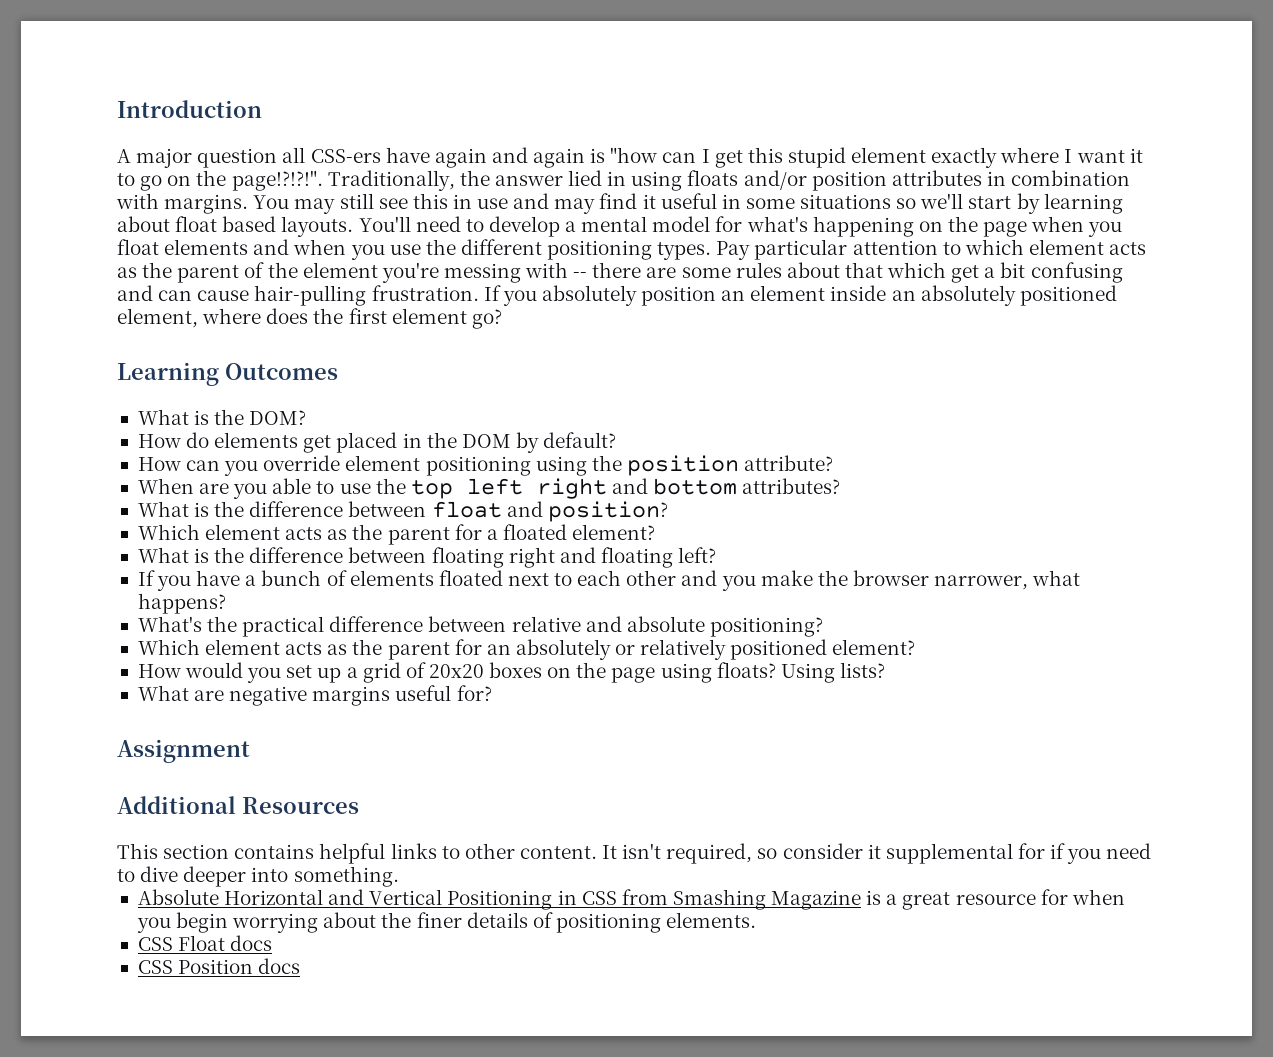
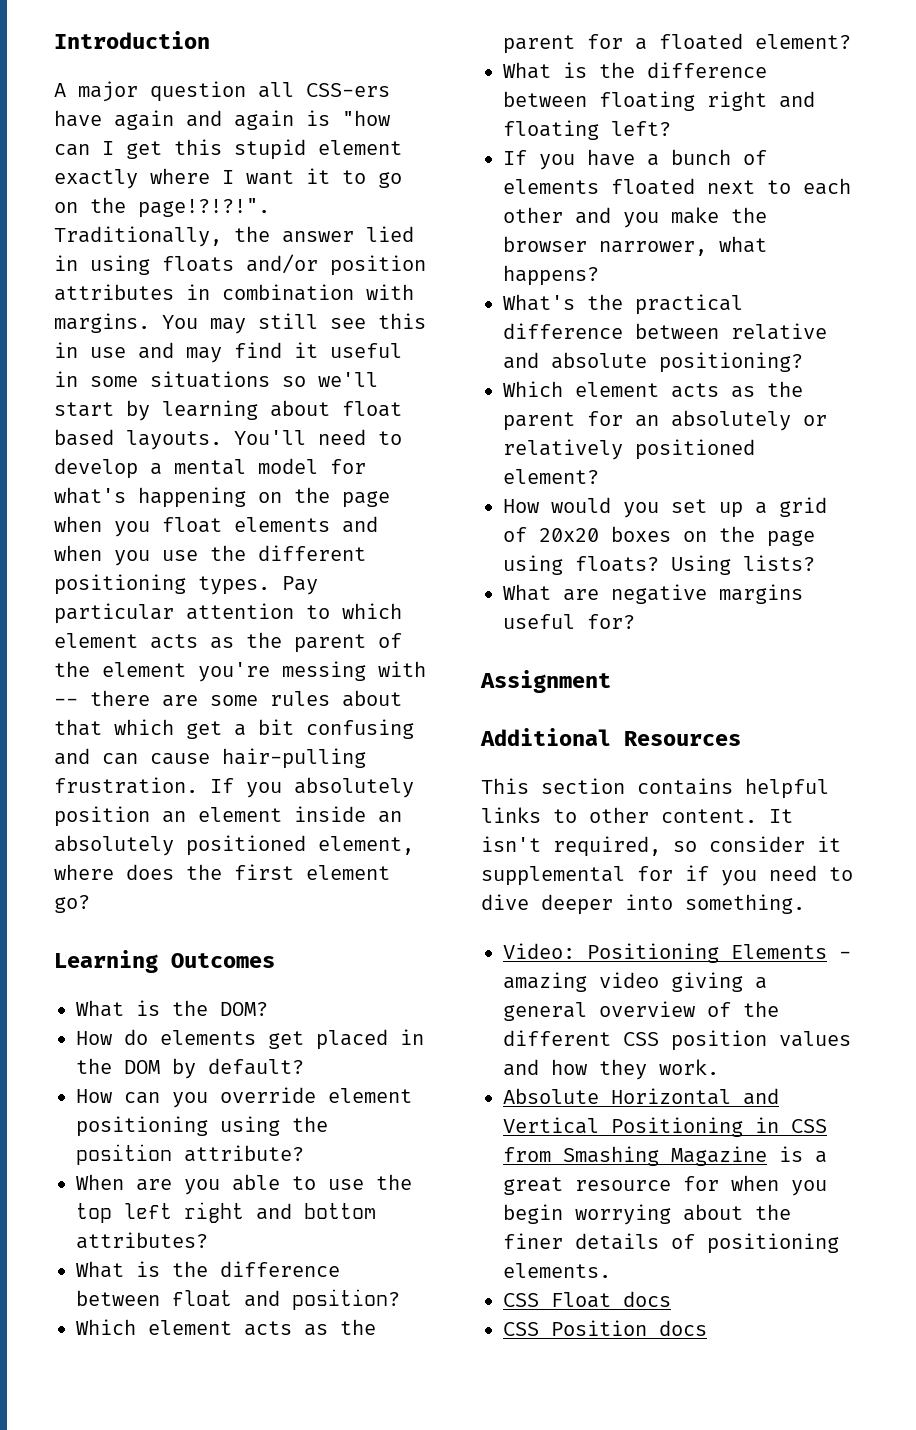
(399, 876) none -> [503,943,851,963] [503,972,767,992] [503,1001,779,1021] [503,1030,851,1051] [503,1059,719,1080] // Video: Positioning Elements - amazing video giving a general overview of the different CSS position values and how they work.

